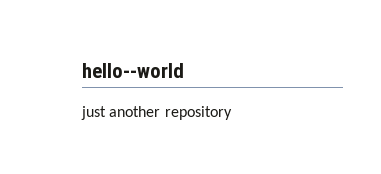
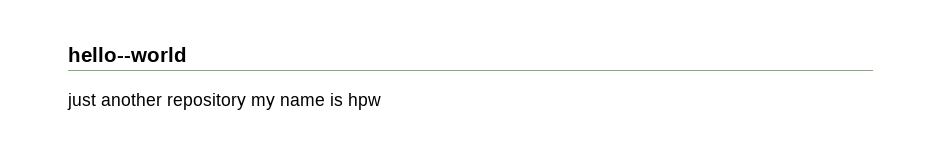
(232, 113) none -> [251,93,381,110] my name is hpw

